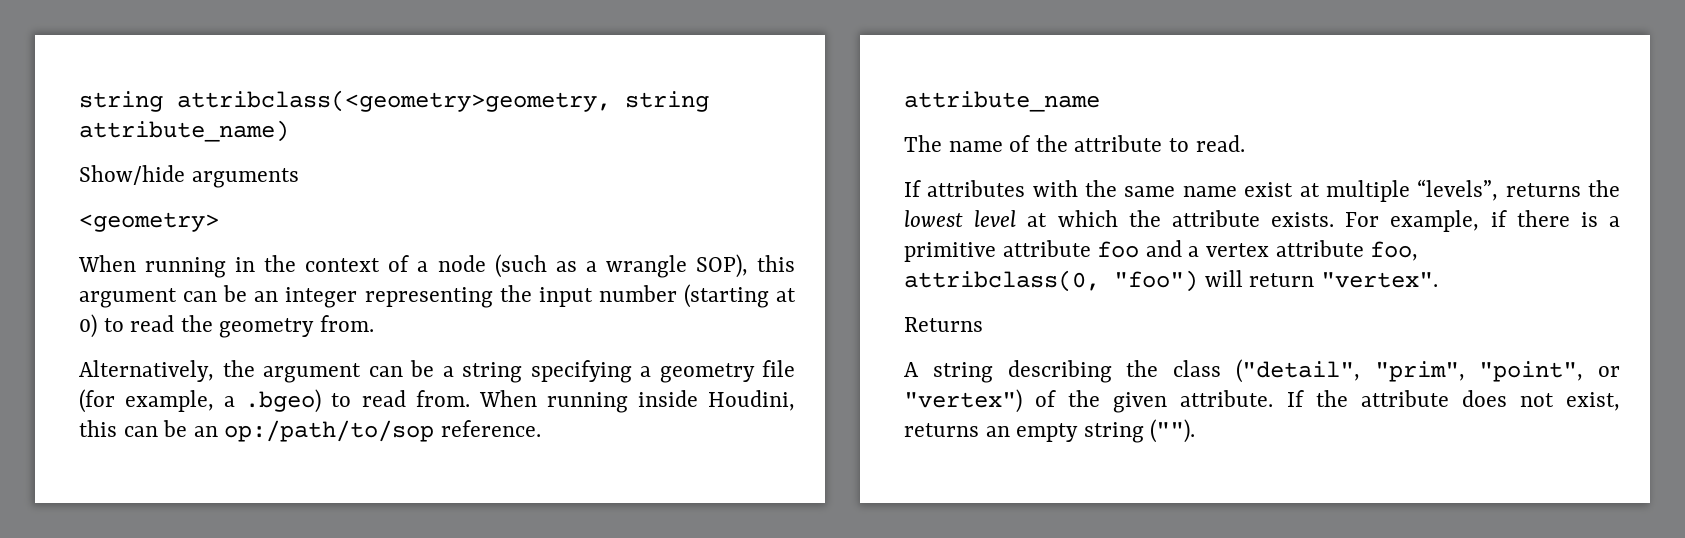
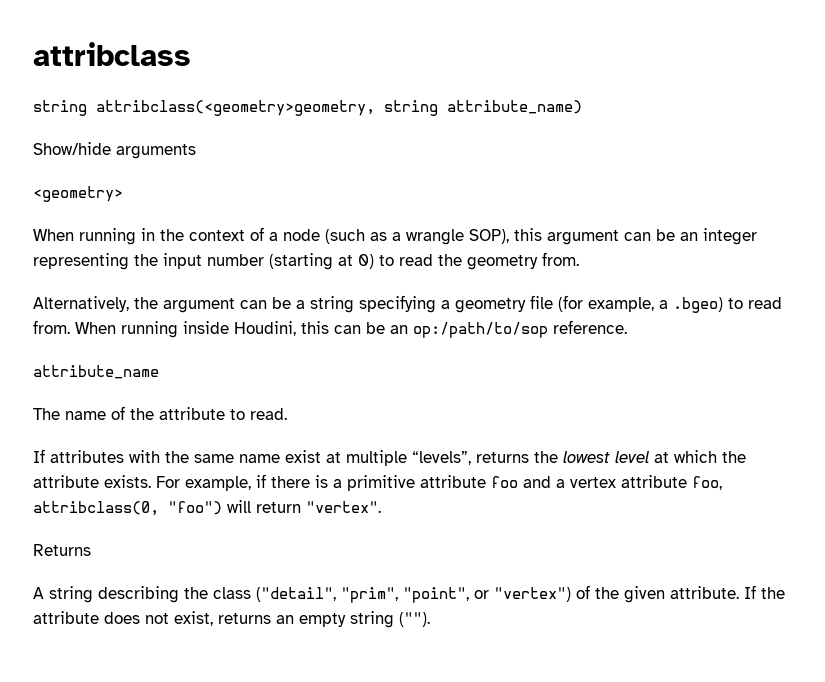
(79, 101) none -> [33,42,191,66] attribclass //

